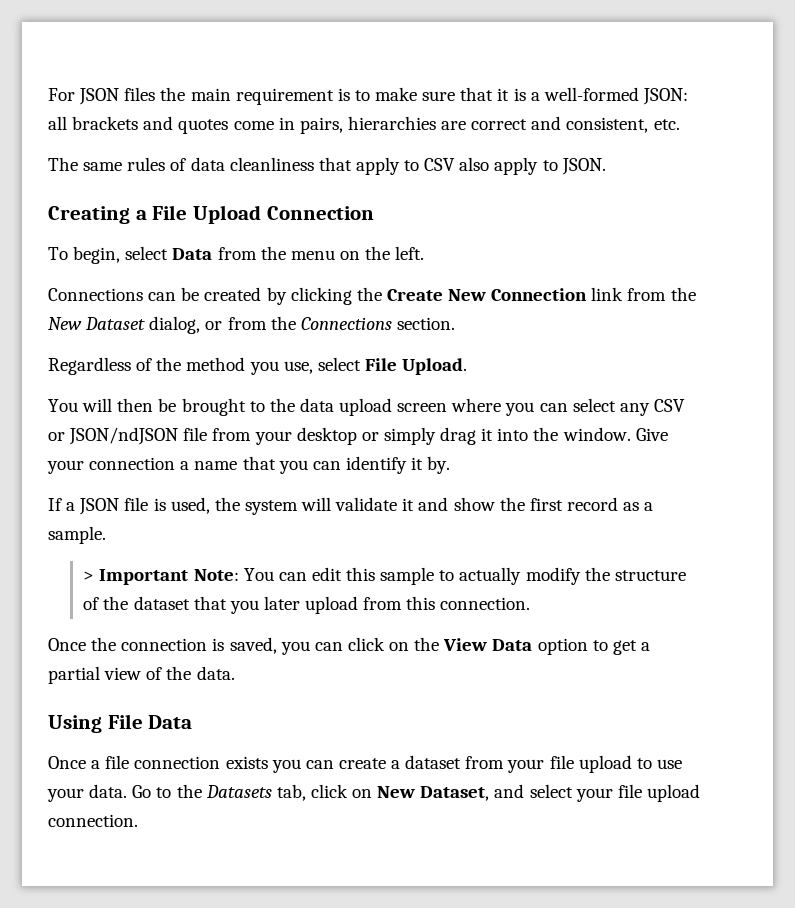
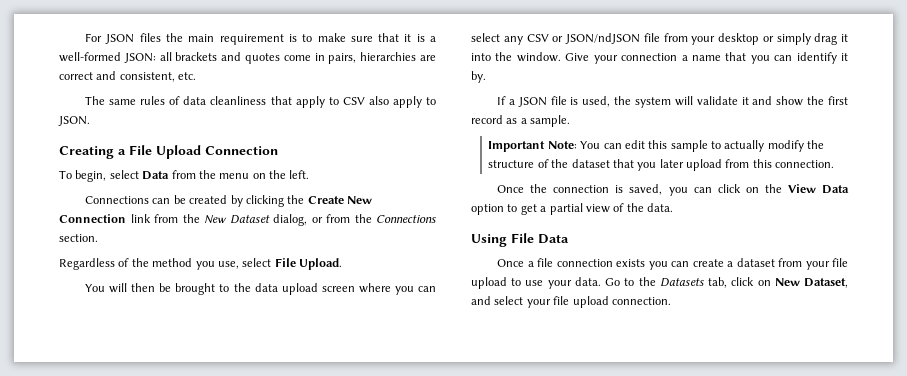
[83,571,95,581] > -> (571, 121) none

